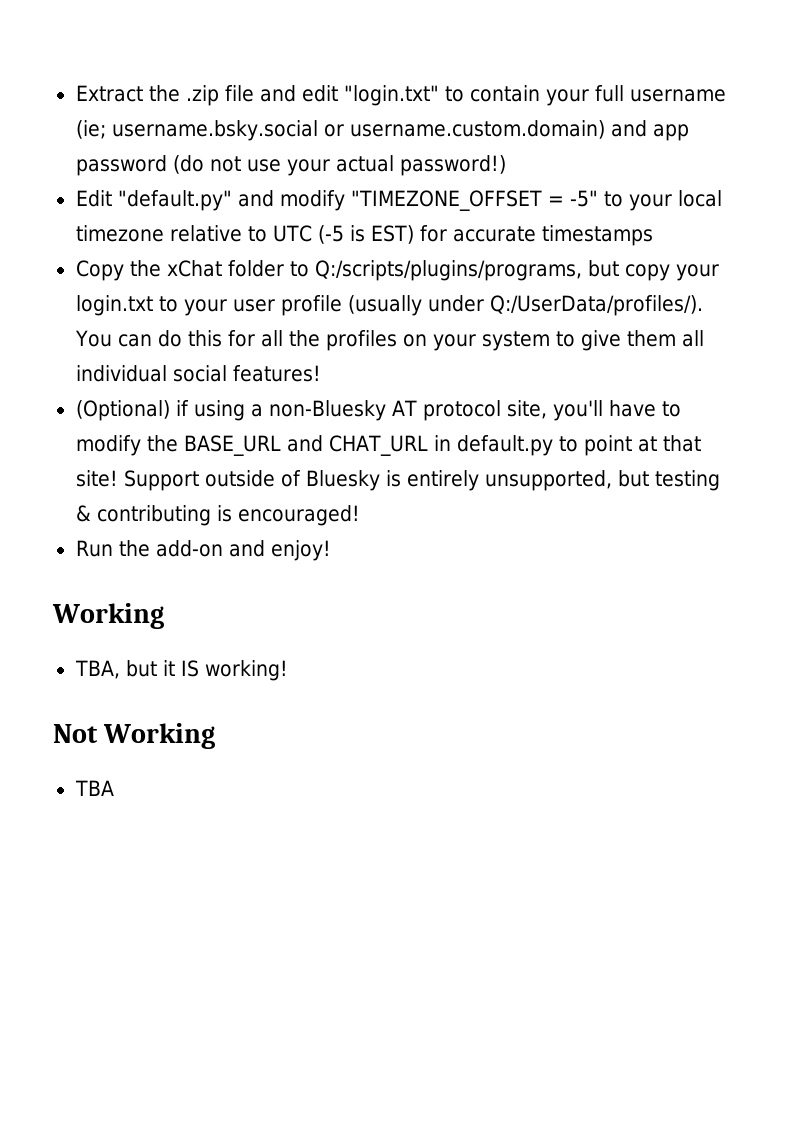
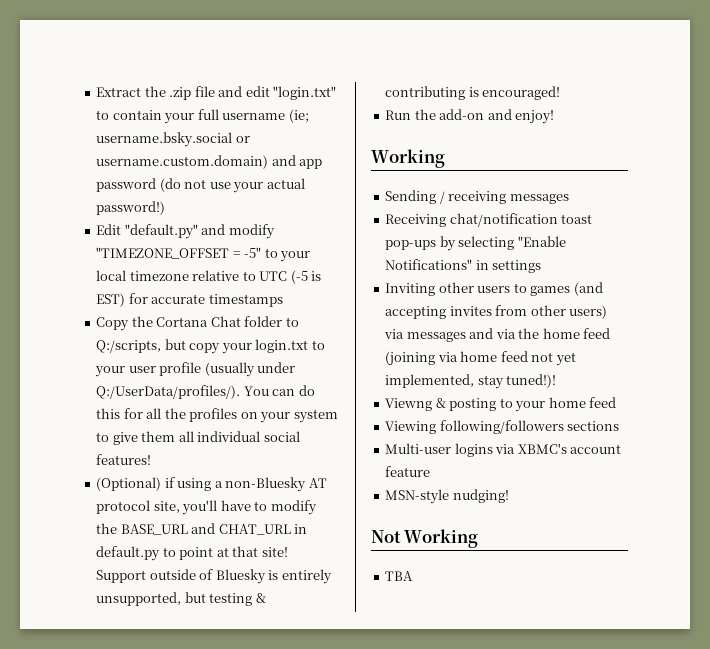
[166,260,222,277] xChat -> [156,316,241,327] Cortana Chat
[314,260,582,281] Q:/scripts/plugins/programs, -> [96,340,162,353] Q:/scripts,
[74,660,288,681] TBA, but it IS working! -> [385,190,569,204] [385,213,593,227] [385,236,566,251] [385,259,542,273] [385,282,603,296] [385,305,608,319] [384,328,611,342] [385,351,576,366] [385,374,557,389] [385,397,617,412] [385,420,620,434] [385,443,622,457] [385,466,431,477] [385,489,509,504] Sending / receiving messages // Receiving chat/notification toast pop-ups by selecting "Enable Notifications" in settings // Inviting other users to games (and accepting invites from other users) via messages and via the home feed (joining via home feed not yet implemented, stay tuned!)! // Viewng & posting to your home feed // Viewing following/followers sections // Multi-user logins via XBMC's account feature // MSN-style nudging!

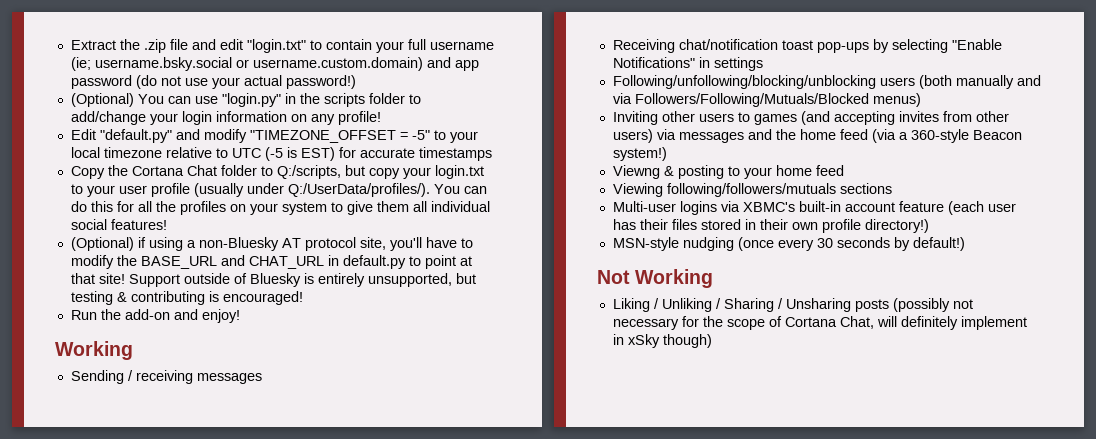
(166, 208) none -> [70,93,421,107] [70,111,381,125] // (Optional) You can use "login.py" in the scripts folder to add/change your login information on any profile!
(542, 266) none -> [612,75,1041,89] [612,93,921,107] // Following/unfollowing/blocking/unblocking users (both manually and via Followers/Following/Mutuals/Blocked menus)
[495,329,516,339] via -> (772, 134) none
[385,351,576,366] [385,374,557,389] (joining via home feed not yet implemented, stay tuned!)! -> [871,129,1022,143] [612,147,667,161] (via a 360-style Beacon system!)
[439,420,564,434] following/followers -> [666,183,836,197] following/followers/mutuals
(567, 448) none -> [798,201,841,212] built-in
[385,489,509,504] [371,529,479,548] [385,571,414,581] // MSN-style nudging! // Not Working // TBA -> [947,201,1016,215] [612,219,929,233] [612,237,965,251] [597,269,714,288] [612,298,973,312] [612,316,1027,330] [612,334,712,348] (each user has their files stored in their own profile directory!) // MSN-style nudging (once every 30 seconds by default!) // Not Working // Liking / Unliking / Sharing / Unsharing posts (possibly not necessary for the scope of Cortana Chat, will definitely implement in xSky though)

